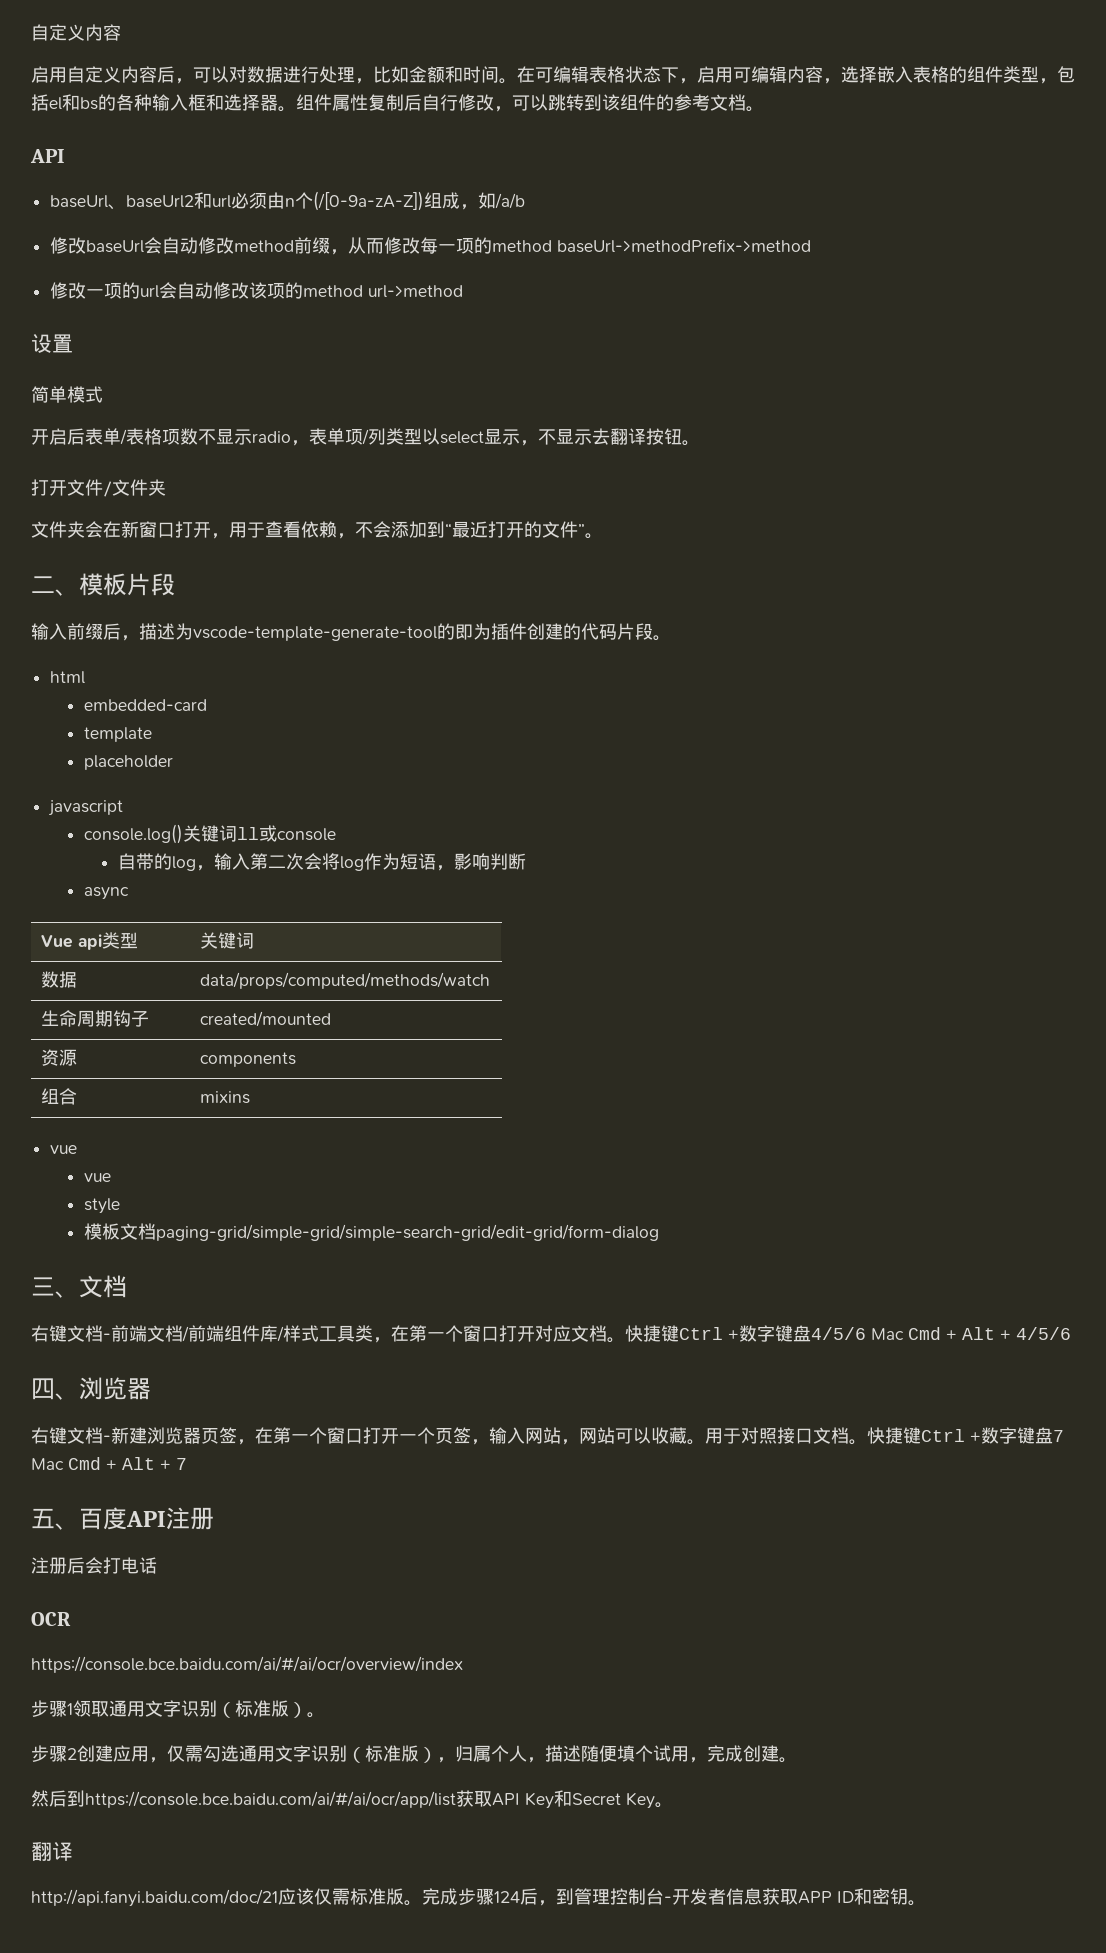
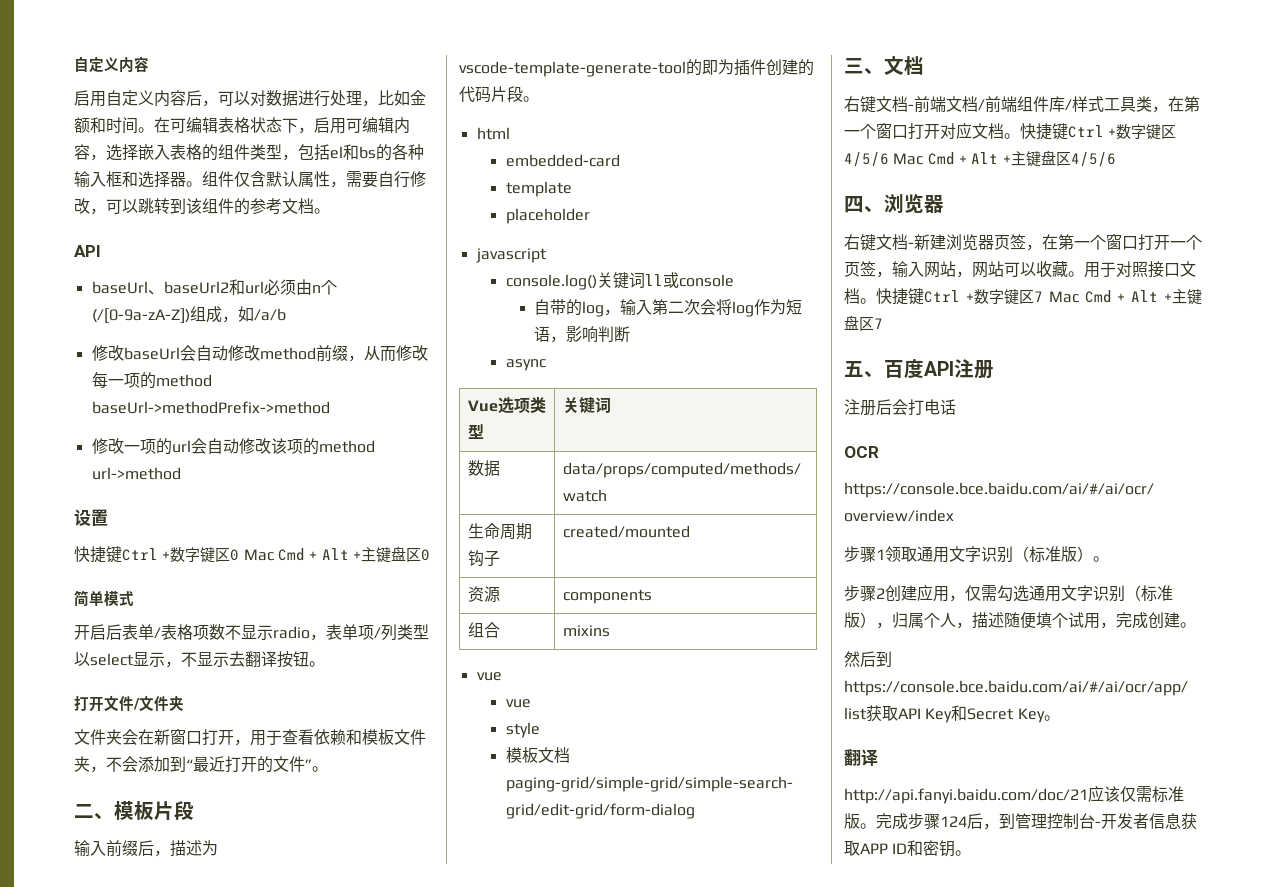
[332,94,422,111] 属性复制后 -> [234,171,378,188] 仅含默认属性，需要
(73, 343) none -> [74,546,430,563] // 快捷键Ctrl +数字键区0 Mac Cmd + Alt +主键盘区0
(337, 529) none -> [346,729,426,745] [74,756,90,772] 和模板文件夹
[77,934,102,950] api -> [497,397,530,414] 选项
[793,1325,811,1342] 盘 -> [1161,125,1177,139] 区
(1011, 1335) none -> [1010,150,1071,167] 主键盘区
[1035,1427,1053,1444] 盘 -> [1018,290,1034,304] 区
(171, 1465) none -> [1172,289,1202,305] [844,315,874,331] 主键盘区

